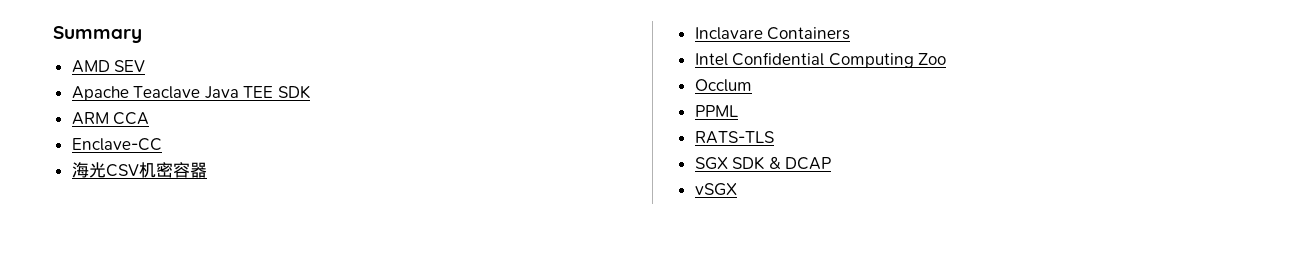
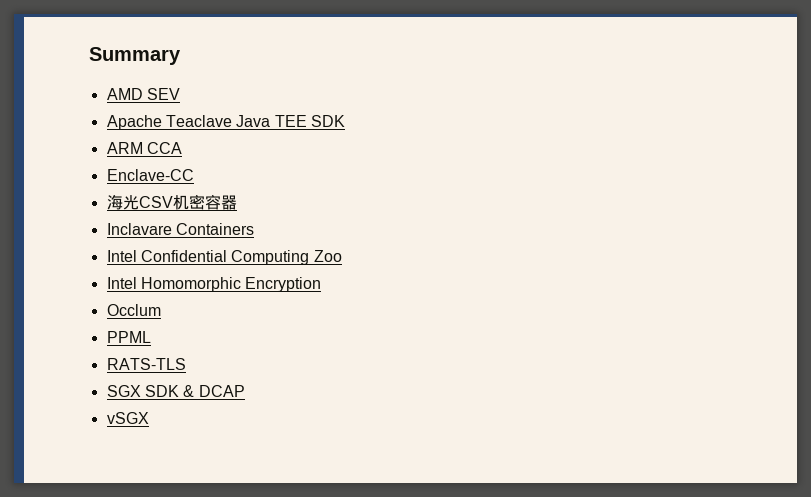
(947, 59) none -> [106,277,322,292] // Intel Homomorphic Encryption

